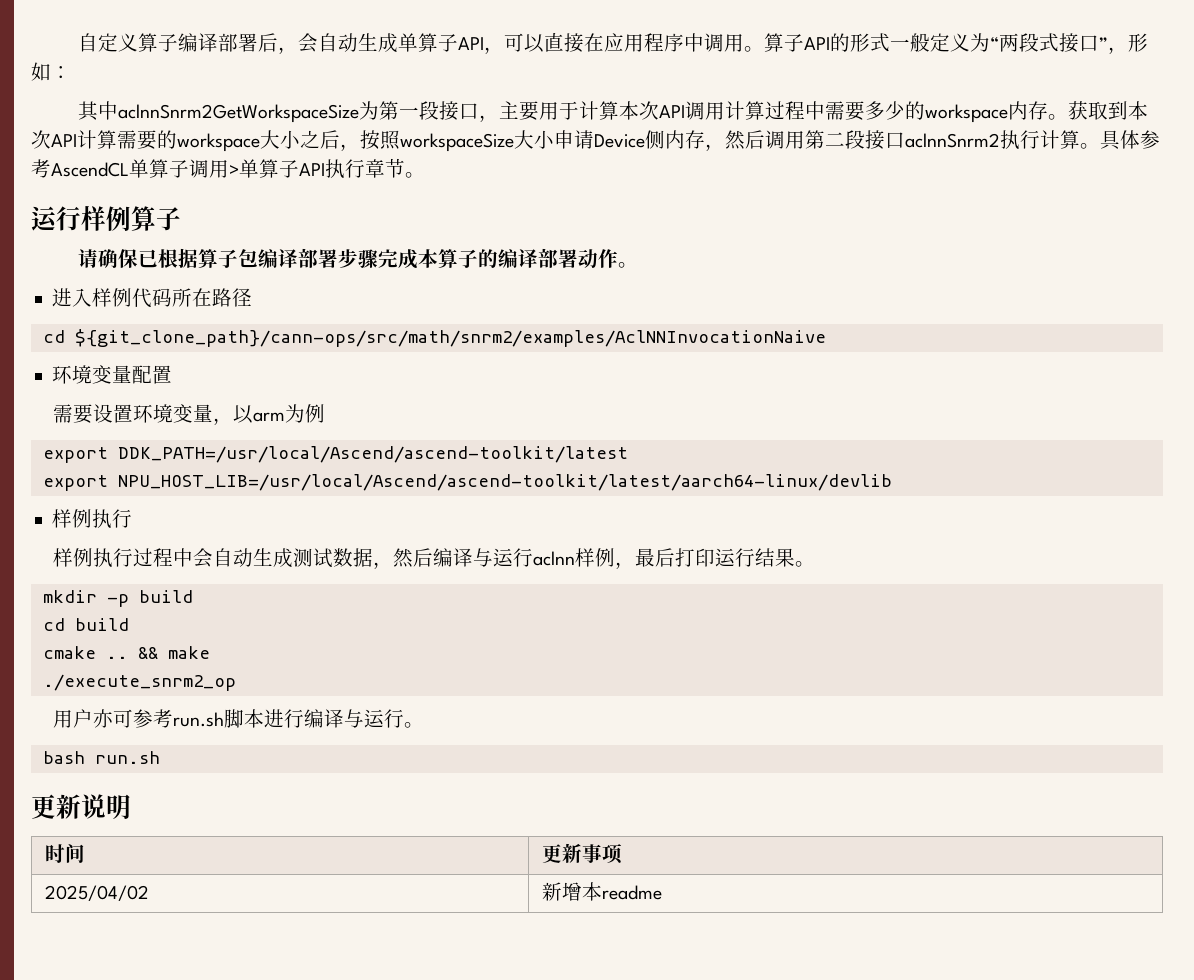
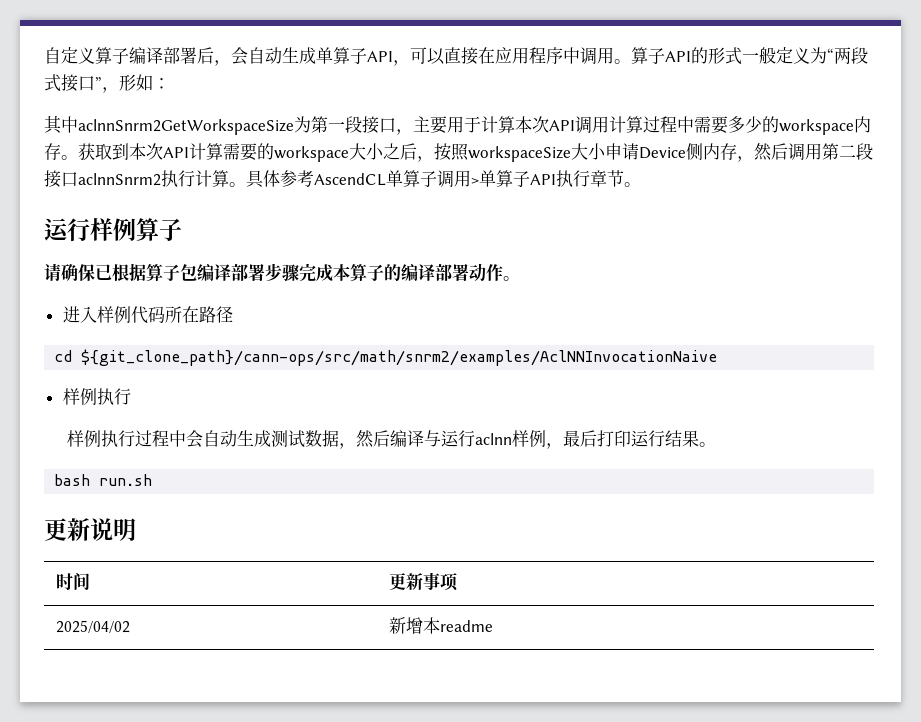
[52,365,173,384] [52,404,325,425] [42,446,628,463] [42,474,892,491] // 环境变量配置 // 需要设置环境变量，以arm为例 // export DDK_PATH=/usr/local/Ascend/ascend-toolkit/latest // export NPU_HOST_LIB=/usr/local/Ascend/ascend-toolkit/latest/aarch64-linux/devlib -> (718, 357) none
[42,590,193,607] [42,618,129,631] [42,646,210,659] [42,674,236,691] [52,709,424,728] // mkdir -p build // cd build // cmake .. && make // ./execute_snrm2_op // 用户亦可参考run.sh脚本进行编译与运行。 -> (716, 444) none

